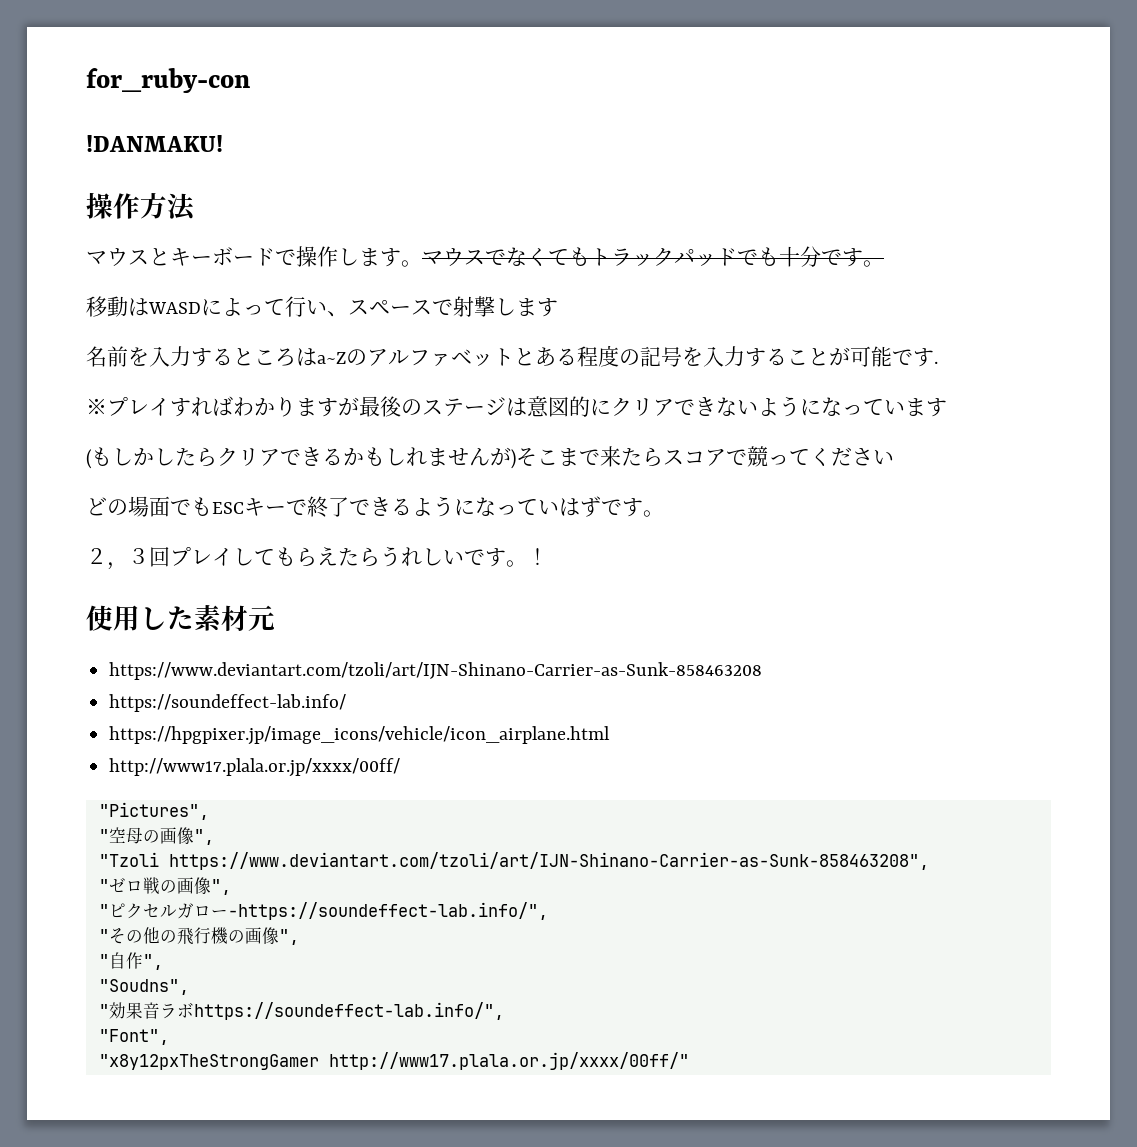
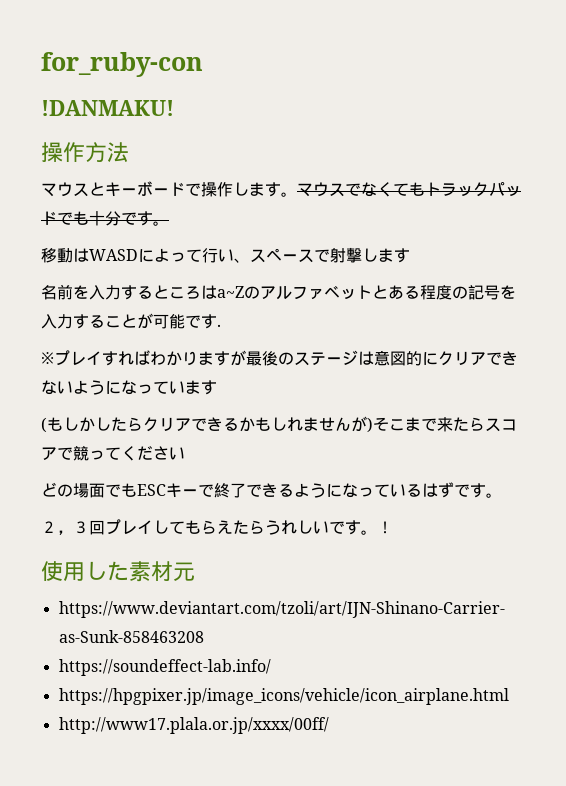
(559, 507) none -> [406,484,422,497] る
[98,802,209,820] [98,827,214,845] [98,852,929,870] [98,877,231,895] [98,902,548,920] [98,927,299,945] [98,952,163,970] [98,979,189,995] [98,1002,504,1020] [98,1029,169,1045] [98,1052,689,1070] // "Pictures", // "空母の画像", // "Tzoli https://www.deviantart.com/tzoli/art/IJN-Shinano-Carrier-as-Sunk-858463208", // "ゼロ戦の画像", // "ピクセルガロー-https://soundeffect-lab.info/", // "その他の飛行機の画像", // "自作", // "Soudns", // "効果音ラボhttps://soundeffect-lab.info/", // "Font", // "x8y12pxTheStrongGamer http://www17.plala.or.jp/xxxx/00ff/" -> (329, 725) none

